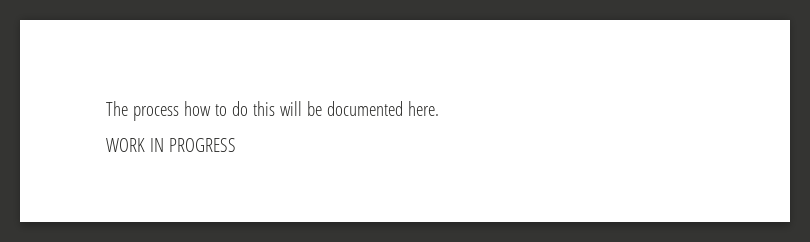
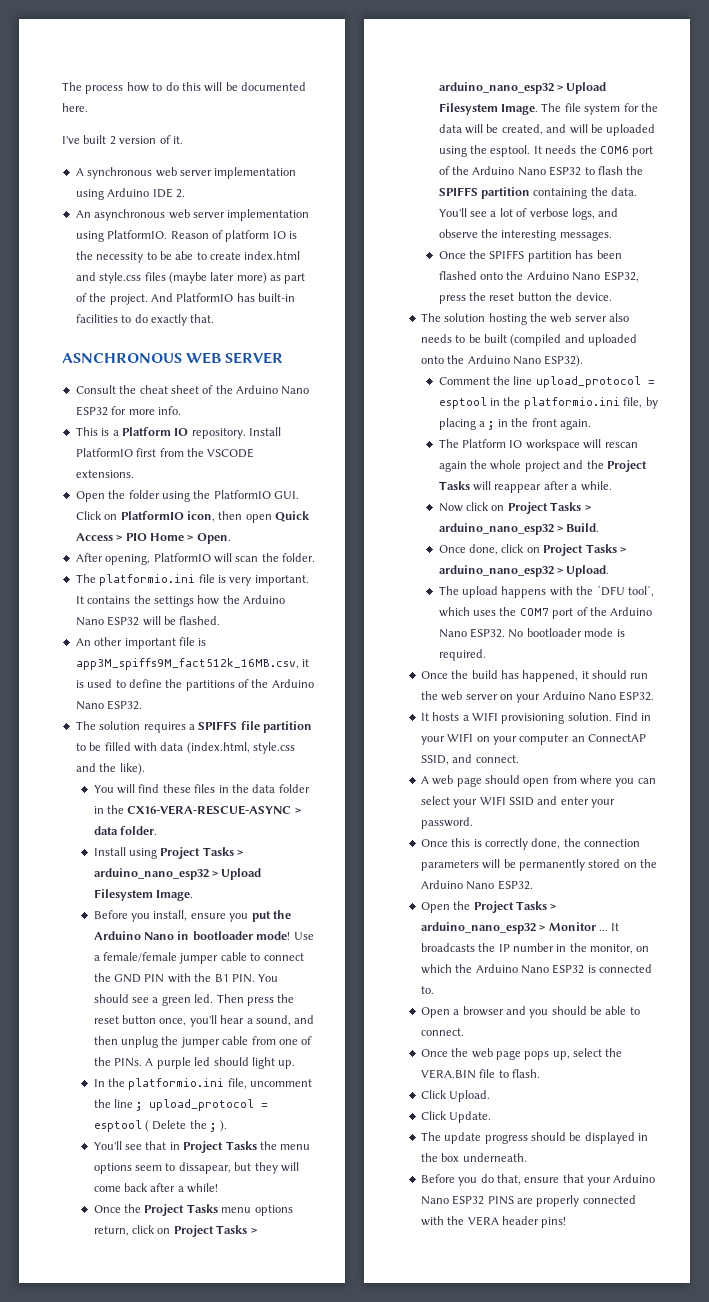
[106,138,236,152] WORK IN PROGRESS -> [62,135,183,145] [75,167,297,179] [75,188,185,200] [75,209,310,221] [75,230,297,242] [75,251,301,263] [75,272,306,284] [75,293,295,305] [75,314,215,326] [62,352,284,364] [75,385,310,395] [75,406,181,416] [75,427,281,439] [75,448,255,458] [75,470,134,478] [75,490,299,502] [75,511,310,523] [75,533,231,544] [75,553,315,565] [75,574,309,586] [75,595,285,607] [75,616,221,626] [75,637,207,649] [75,658,310,670] [75,679,314,691] [75,700,143,710] [75,721,312,733] [75,742,295,754] [75,763,145,775] [93,784,310,794] [93,805,301,815] [93,826,158,835] [93,847,244,859] [93,868,262,880] [93,889,194,901] [93,910,291,922] [93,931,314,941] [93,952,304,964] [93,973,279,983] [93,994,295,1006] [93,1015,315,1027] [93,1036,313,1048] [93,1057,296,1069] [93,1078,313,1090] [93,1099,269,1111] [93,1120,227,1132] [93,1141,311,1153] [93,1162,299,1174] [93,1183,219,1193] [93,1204,293,1216] [93,1225,257,1237] [438,82,607,94] [438,103,658,115] [438,124,656,136] [438,145,654,157] [438,166,644,176] [438,187,638,199] [438,208,619,220] [438,229,612,241] [438,250,622,262] [438,271,639,282] [438,292,612,304] [420,313,629,325] [420,334,637,346] [420,355,584,367] [438,376,655,388] [438,397,658,409] [438,418,591,430] [438,439,638,451] [438,460,647,472] [438,481,612,493] [438,502,591,514] [438,523,600,535] [438,544,626,556] [438,565,610,577] [438,585,654,598] [438,607,653,619] [438,628,625,638] [438,649,486,661] [420,670,649,682] [420,691,655,703] [420,712,652,724] [420,733,646,745] [420,754,519,765] [420,775,656,787] [420,796,615,808] [420,817,473,829] [420,838,640,850] [420,859,657,871] [420,880,533,890] [420,901,557,913] [420,922,620,934] [420,943,650,954] [420,964,652,974] [420,986,434,994] [420,1006,640,1018] [420,1028,464,1036] [420,1048,623,1060] [420,1069,540,1079] [420,1090,491,1102] [420,1111,492,1123] [420,1132,648,1144] [420,1153,527,1162] [420,1174,656,1186] [420,1195,636,1207] [420,1216,567,1228] I've built 2 version of it. // A synchronous web server implementation using Arduino IDE 2. // An asynchronous web server implementation using PlatformIO. Reason of platform IO is the necessity to be abe to create index.html and style.css files (maybe later more) as part of the project. And PlatformIO has built-in facilities to do exactly that. // ASNCHRONOUS WEB SERVER // Consult the cheat sheet of the Arduino Nano ESP32 for more info. // This is a Platform IO repository. Install PlatformIO first from the VSCODE extensions. // Open the folder using the PlatformIO GUI. Click on PlatformIO icon, then open Quick Access > PIO Home > Open. // After opening, PlatformIO will scan the folder. // The platformio.ini file is very important. It contains the settings how the Arduino Nano ESP32 will be flashed. // An other important file is app3M_spiffs9M_fact512k_16MB.csv, it is used to define the partitions of the Arduino Nano ESP32. // The solution requires a SPIFFS file partition to be filled with data (index.html, style.css and the like). // You will find these files in the data folder in the CX16-VERA-RESCUE-ASYNC > data folder. // Install using Project Tasks > arduino_nano_esp32 > Upload Filesystem Image. // Before you install, ensure you put the Arduino Nano in bootloader mode! Use a female/female jumper cable to connect the GND PIN with the B1 PIN. You should see a green led. Then press the reset button once, you'll hear a sound, and then unplug the jumper cable from one of the PINs. A purple led should light up. // In the platformio.ini file, uncomment the line ; upload_protocol = esptool ( Delete the ; ). // You'll see that in Project Tasks the menu options seem to dissapear, but they will come back after a while! // Once the Project Tasks menu options return, click on Project Tasks > arduino_nano_esp32 > Upload Filesystem Image. The file system for the data will be created, and will be uploaded using the esptool. It needs the COM6 port of the Arduino Nano ESP32 to flash the SPIFFS partition containing the data. You'll see a lot of verbose logs, and observe the interesting messages. // Once the SPIFFS partition has been flashed onto the Arduino Nano ESP32, press the reset button the device. // The solution hosting the web server also needs to be built (compiled and uploaded onto the Arduino Nano ESP32). // Comment the line upload_protocol = esptool in the platformio.ini file, by placing a ; in the front again. // The Platform IO workspace will rescan again the whole project and the Project Tasks will reappear after a while. // Now click on Project Tasks > arduino_nano_esp32 > Build. // Once done, click on Project Tasks > arduino_nano_esp32 > Upload. // The upload happens with the ´DFU tool´, which uses the COM7 port of the Arduino Nano ESP32. No bootloader mode is required. // Once the build has happened, it should run the web server on your Arduino Nano ESP32. // It hosts a WIFI provisioning solution. Find in your WIFI on your computer an ConnectAP SSID, and connect. // A web page should open from where you can select your WIFI SSID and enter your password. // Once this is correctly done, the connection parameters will be permanently stored on the Arduino Nano ESP32. // Open the Project Tasks > arduino_nano_esp32 > Monitor ... It broadcasts the IP number in the monitor, on which the Arduino Nano ESP32 is connected to. // Open a browser and you should be able to connect. // Once the web page pops up, select the VERA.BIN file to flash. // Click Upload. // Click Update. // The update progress should be displayed in the box underneath. // Before you do that, ensure that your Arduino Nano ESP32 PINS are properly connected with the VERA header pins!

